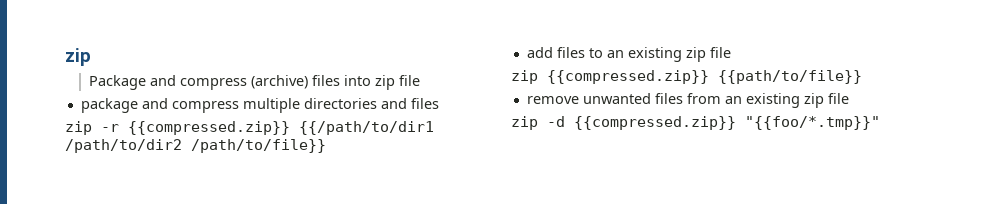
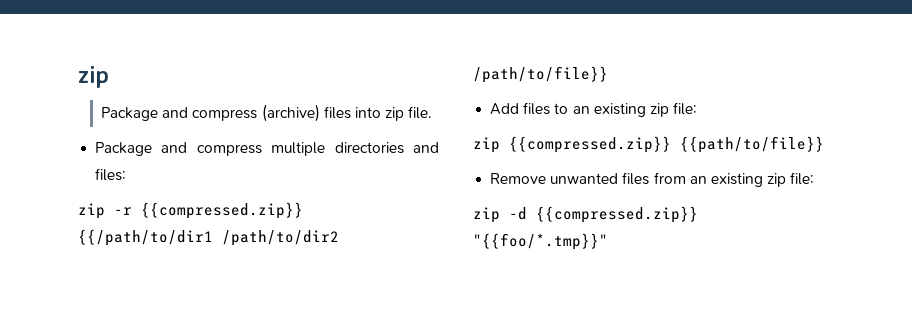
[398,75,420,86] [80,98,138,113] file // package -> [408,106,433,119] [95,142,153,156] file. // Package
[410,98,439,109] files -> [95,168,127,181] files:
[526,47,553,58] add -> [490,103,520,115] Add
[709,47,731,58] file -> [673,102,698,115] file:
[526,96,579,104] remove -> [490,173,547,184] Remove
[827,93,849,104] file -> [790,172,815,185] file:

